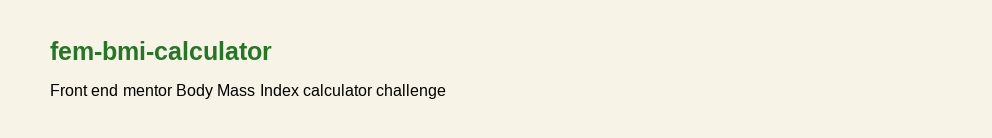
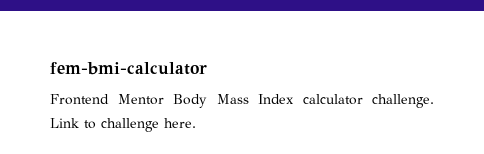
[50,84,173,96] Front end mentor -> [50,94,164,105] Frontend Mentor
[376,84,447,99] challenge -> [372,94,434,108] [50,118,196,132] challenge. Link to challenge here.

